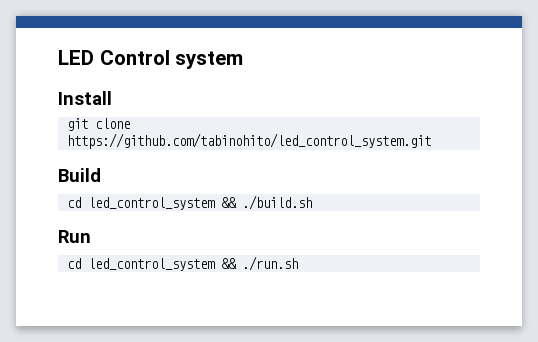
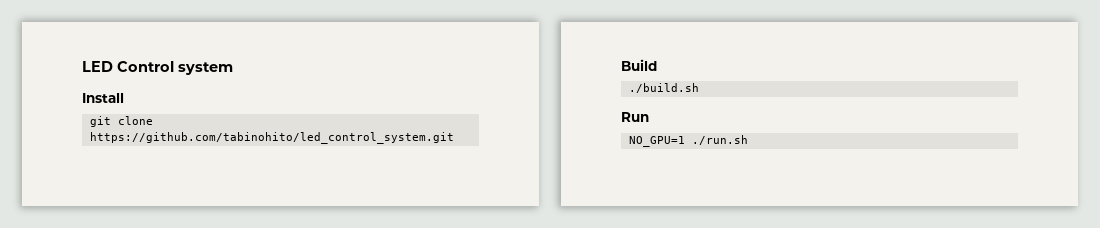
[67,197,237,210] cd led_control_system && -> (657, 65) none
[67,258,237,271] cd led_control_system && -> [628,136,685,147] NO_GPU=1

